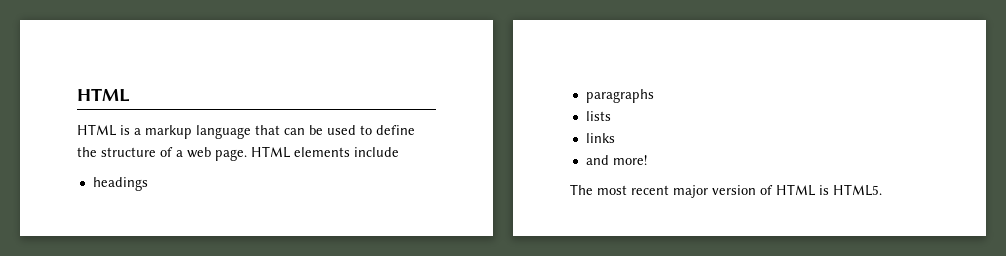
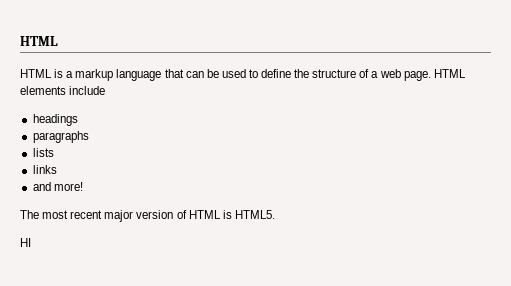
(882, 190) none -> [20,238,31,247] // HI

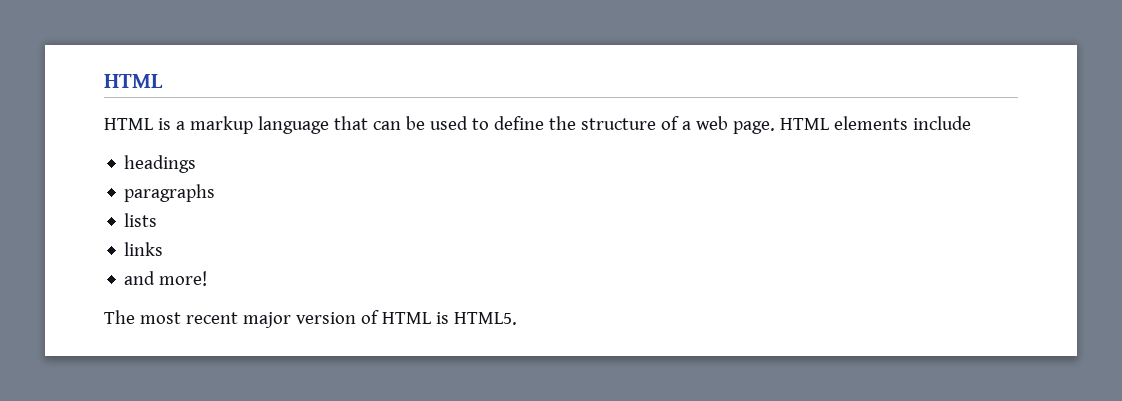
[20,238,31,247] // HI -> (517, 318) none

